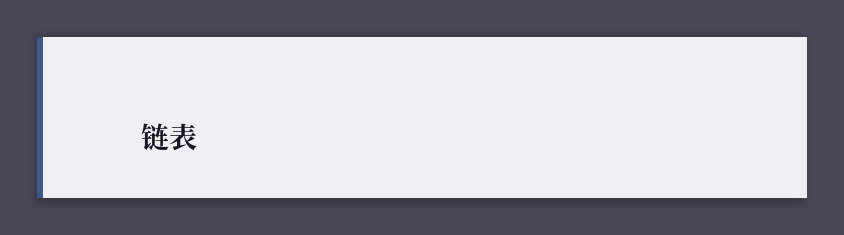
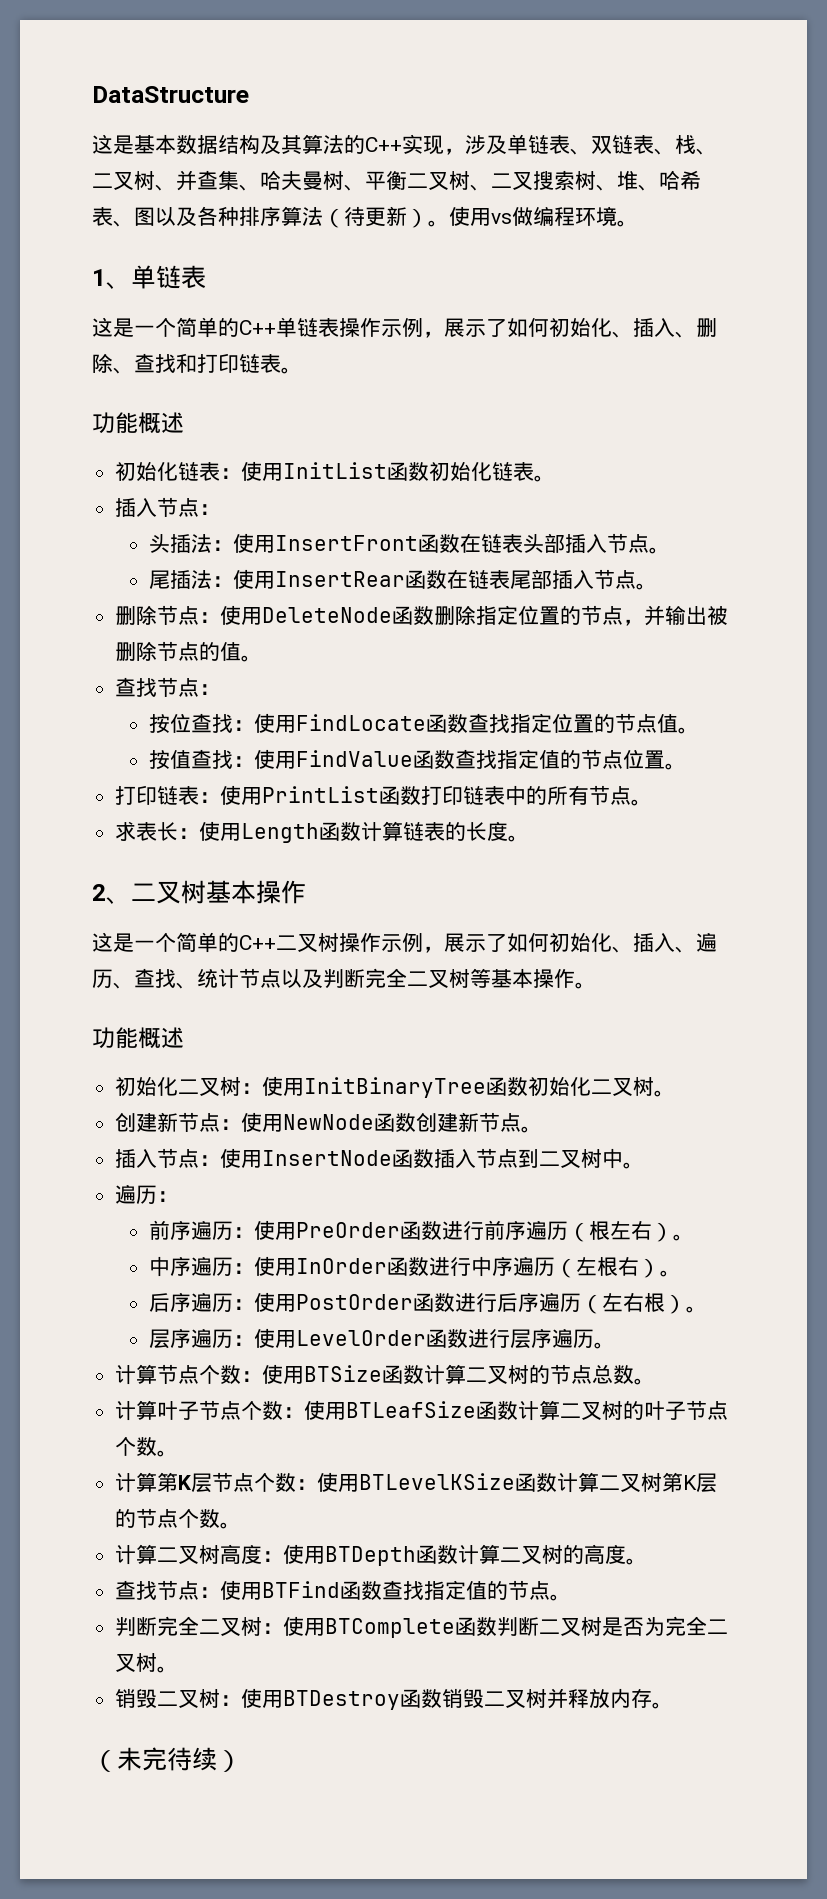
[141,123,197,151] 链表 -> [92,86,249,103] [92,134,717,155] [92,170,701,191] [92,206,638,228] [92,265,206,289] [92,317,717,338] [92,353,302,374] [92,412,184,434] [115,461,556,482] [115,497,221,517] [148,533,670,554] [148,569,657,590] [115,605,729,626] [115,641,263,662] [115,677,221,697] [148,713,699,734] [148,749,686,770] [115,785,653,806] [115,821,530,843] [92,880,306,904] [92,932,717,953] [92,968,596,989] [92,1027,184,1049] [115,1076,676,1098] [115,1112,543,1133] [115,1148,645,1169] [115,1184,179,1204] [148,1220,694,1242] [148,1256,681,1278] [148,1292,707,1314] [148,1328,615,1349] [115,1364,656,1385] [115,1400,729,1421] [115,1437,179,1457] [115,1472,718,1493] [115,1508,242,1529] [115,1544,648,1566] [115,1580,572,1601] [115,1616,729,1638] [115,1653,179,1673] [115,1688,674,1710] [92,1747,242,1772] DataStructure // 这是基本数据结构及其算法的C++实现，涉及单链表、双链表、栈、二叉树、并查集、哈夫曼树、平衡二叉树、二叉搜索树、堆、哈希表、图以及各种排序算法（待更新）。使用vs做编程环境。 // 1、单链表 // 这是一个简单的C++单链表操作示例，展示了如何初始化、插入、删除、查找和打印链表。 // 功能概述 // 初始化链表：使用InitList函数初始化链表。 // 插入节点： // 头插法：使用InsertFront函数在链表头部插入节点。 // 尾插法：使用InsertRear函数在链表尾部插入节点。 // 删除节点：使用DeleteNode函数删除指定位置的节点，并输出被删除节点的值。 // 查找节点： // 按位查找：使用FindLocate函数查找指定位置的节点值。 // 按值查找：使用FindValue函数查找指定值的节点位置。 // 打印链表：使用PrintList函数打印链表中的所有节点。 // 求表长：使用Length函数计算链表的长度。 // 2、二叉树基本操作 // 这是一个简单的C++二叉树操作示例，展示了如何初始化、插入、遍历、查找、统计节点以及判断完全二叉树等基本操作。 // 功能概述 // 初始化二叉树：使用InitBinaryTree函数初始化二叉树。 // 创建新节点：使用NewNode函数创建新节点。 // 插入节点：使用InsertNode函数插入节点到二叉树中。 // 遍历： // 前序遍历：使用PreOrder函数进行前序遍历（根左右）。 // 中序遍历：使用InOrder函数进行中序遍历（左根右）。 // 后序遍历：使用PostOrder函数进行后序遍历（左右根）。 // 层序遍历：使用LevelOrder函数进行层序遍历。 // 计算节点个数：使用BTSize函数计算二叉树的节点总数。 // 计算叶子节点个数：使用BTLeafSize函数计算二叉树的叶子节点个数。 // 计算第K层节点个数：使用BTLevelKSize函数计算二叉树第K层的节点个数。 // 计算二叉树高度：使用BTDepth函数计算二叉树的高度。 // 查找节点：使用BTFind函数查找指定值的节点。 // 判断完全二叉树：使用BTComplete函数判断二叉树是否为完全二叉树。 // 销毁二叉树：使用BTDestroy函数销毁二叉树并释放内存。 // （未完待续）

